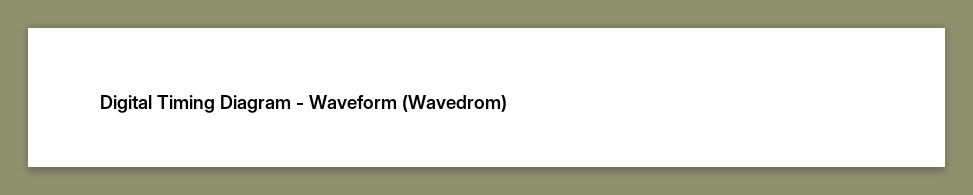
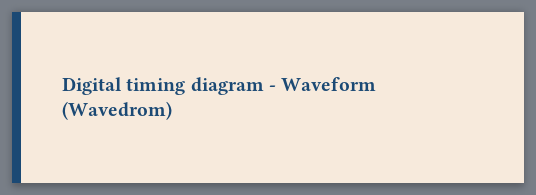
[156,95,291,113] Timing Diagram -> [126,77,264,95] timing diagram

